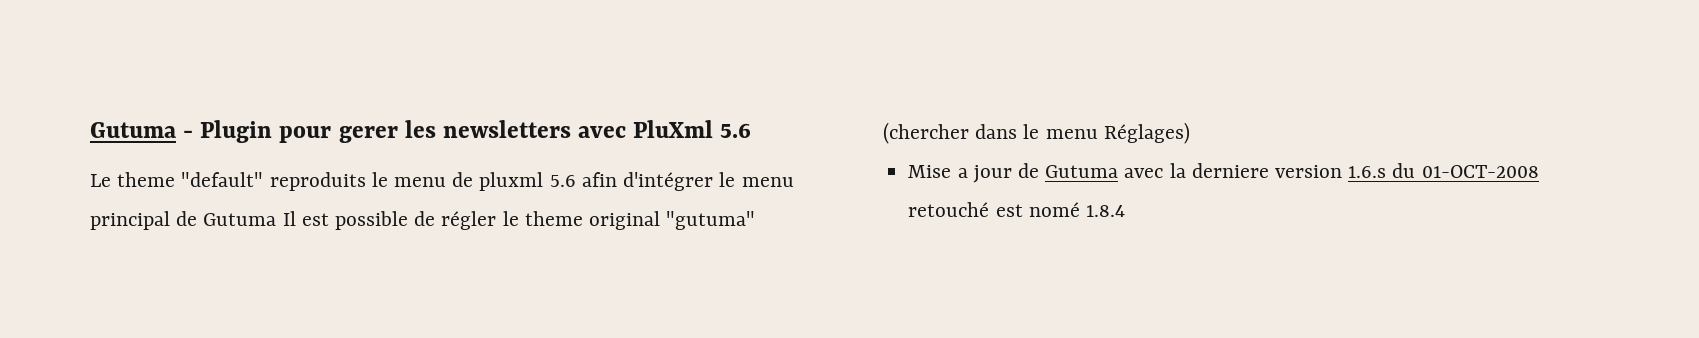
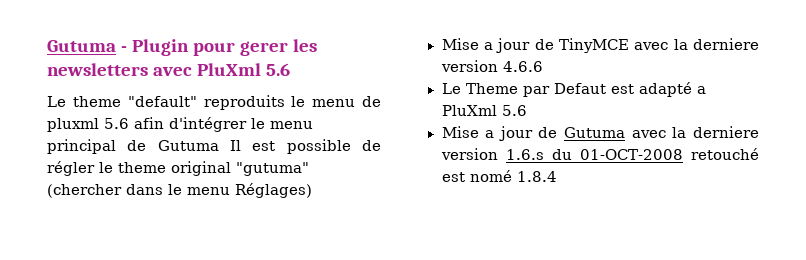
(1190, 133) none -> [441,38,759,53] [440,60,543,72] [441,82,706,97] [441,105,527,116] // Mise a jour de TinyMCE avec la derniere version 4.6.6 // Le Theme par Defaut est adapté a PluXml 5.6

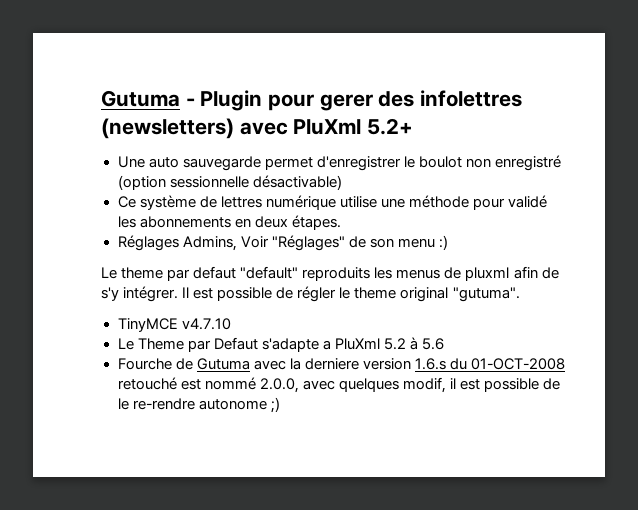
[292,39,317,52] [47,63,290,76] [47,95,381,110] [47,117,313,132] [47,139,219,154] les newsletters avec PluXml 5.6 // Le theme "default" reproduits le menu de pluxml 5.6 afin d'intégrer le menu principal de Gutuma -> [378,90,523,107] [101,118,414,139] [117,155,561,171] [117,175,342,190] [117,195,547,210] [117,215,341,230] [117,235,448,251] [101,266,559,281] [101,286,179,302] des infolettres (newsletters) avec PluXml 5.2+ // Une auto sauvegarde permet d'enregistrer le boulot non enregistré (option sessionnelle désactivable) // Ce système de lettres numérique utilise une méthode pour validé les abonnements en deux étapes. // Réglages Admins, Voir "Réglages" de son menu :) // Le theme par defaut "default" reproduits les menus de pluxml afin de s'y intégrer.
[236,162,309,176] [47,183,312,198] [441,38,759,53] [440,60,543,72] [441,82,706,97] [441,105,527,116] [441,126,533,141] "gutuma" (chercher dans le menu Réglages) // Mise a jour de TinyMCE avec la derniere version 4.6.6 // Le Theme par Defaut est adapté a PluXml 5.6 // Mise a jour -> [452,287,520,302] [117,318,231,332] [117,337,444,352] [117,358,172,370] "gutuma". // TinyMCE v4.7.10 // Le Theme par Defaut s'adapte a PluXml 5.2 à 5.6 // Fourche
[469,170,557,182] nomé 1.8.4 -> [204,377,560,393] [117,397,280,413] nommé 2.0.0, avec quelques modif, il est possible de le re-rendre autonome ;)

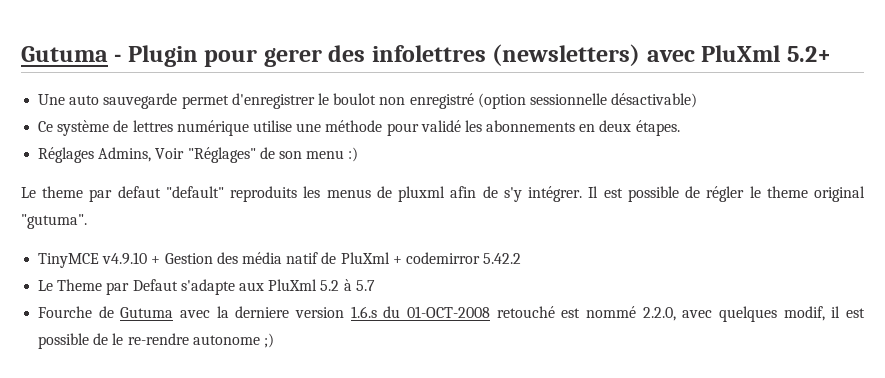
[181,318,231,330] v4.7.10 -> [102,252,522,265] v4.9.10 + Gestion des média natif de PluXml + codemirror 5.42.2
[322,340,331,350] a -> [238,282,264,291] aux
[421,338,444,350] 5.6 -> [355,280,375,291] 5.7
[259,378,299,393] 2.0.0, -> [642,307,676,321] 2.2.0,

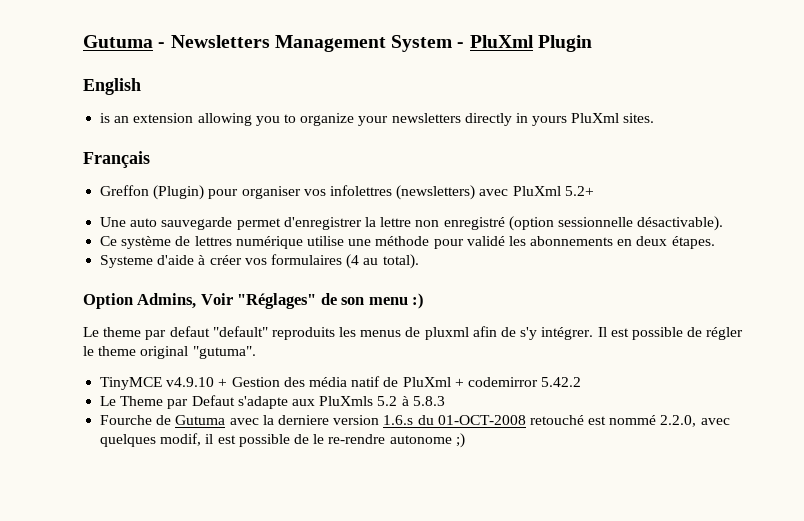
[127,45,366,67] Plugin pour gerer des -> [170,35,592,52] [83,78,141,95] [100,113,655,126] [83,151,150,168] [100,185,326,200] Newsletters Management System - PluXml Plugin // English // is an extension allowing you to organize your newsletters directly in yours PluXml sites. // Français // Greffon (Plugin) pour organiser vos
[317,93,377,105] le boulot -> [364,217,412,227] la lettre
[611,93,698,108] désactivable) -> [637,216,724,231] désactivable).
[38,147,95,163] Réglages -> [100,254,419,269] [83,293,133,309] Systeme d'aide à créer vos formulaires (4 au total). // Option
[268,279,318,291] PluXml -> [319,396,374,406] PluXmls
[355,280,375,291] 5.7 -> [412,396,445,406] 5.8.3

